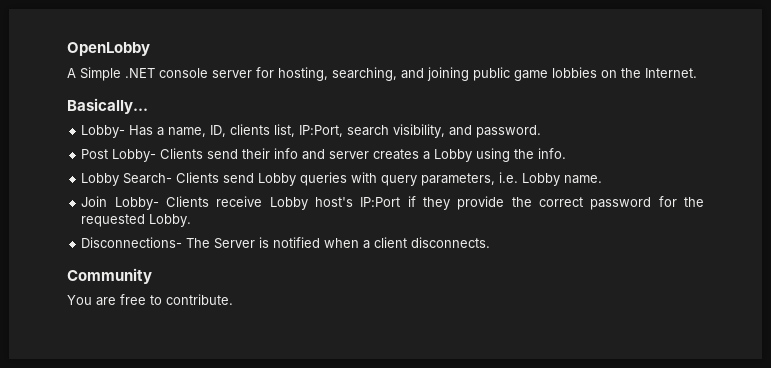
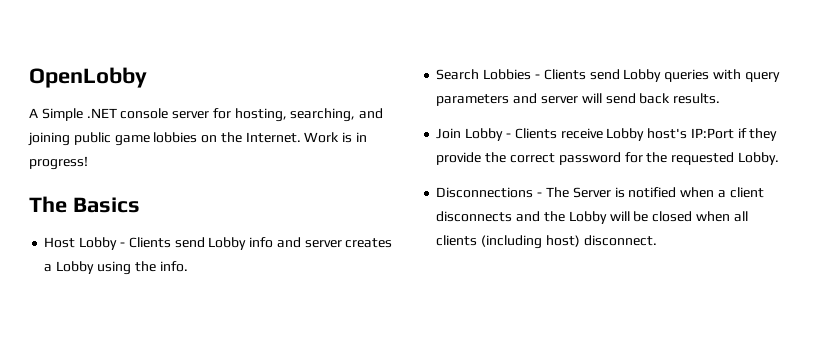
[67,98,148,114] [81,124,542,138] [81,148,271,162] // Basically... // Lobby- Has a name, ID, clients list, IP:Port, search visibility, and password. // Post Lobby- Clients send their -> [304,132,368,143] [29,156,88,170] [29,196,140,213] [44,237,247,250] Work is in progress! // The Basics // Host Lobby - Clients send Lobby
[81,173,173,186] Lobby Search- -> [436,69,540,80] Search Lobbies -
[421,172,603,186] parameters, i.e. Lobby name. -> [436,93,721,106] parameters and server will send back results.
[114,197,159,210] Lobby- -> [465,128,511,141] Lobby -
[81,237,183,248] Disconnections- -> [436,187,543,198] Disconnections -
[411,237,491,248] [67,268,152,284] [67,294,233,306] disconnects. // Community // You are free to contribute. -> [436,211,748,224] [436,235,657,249] disconnects and the Lobby will be closed when all clients (including host) disconnect.

